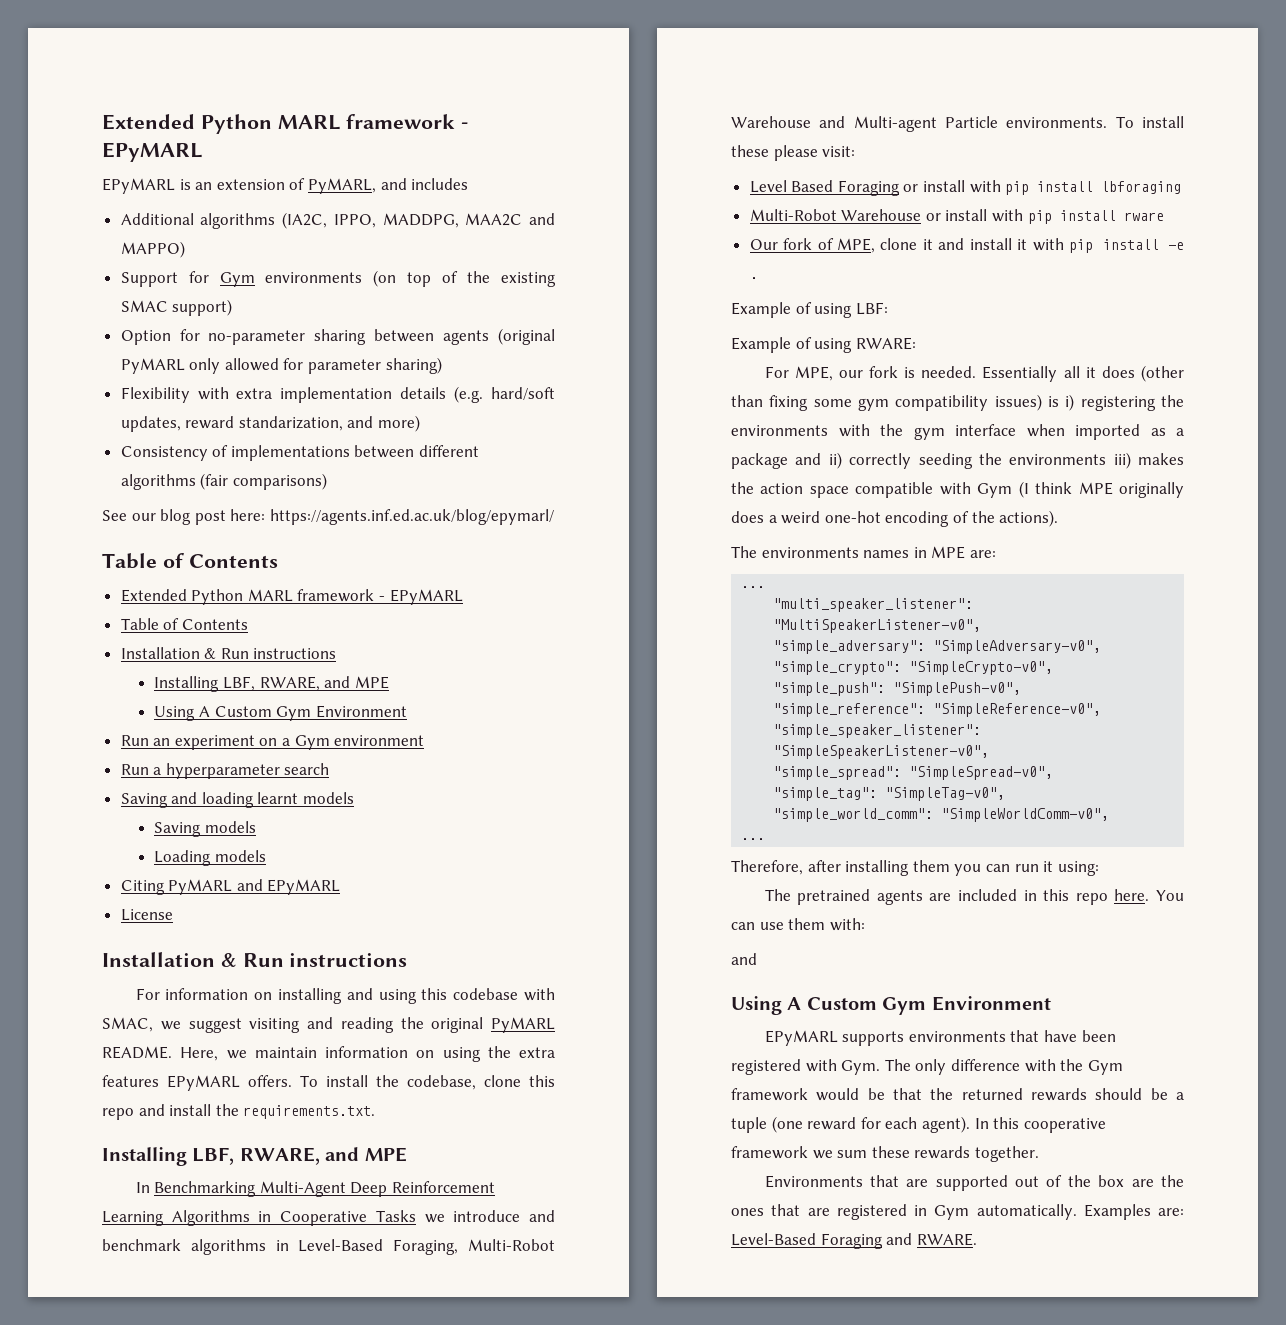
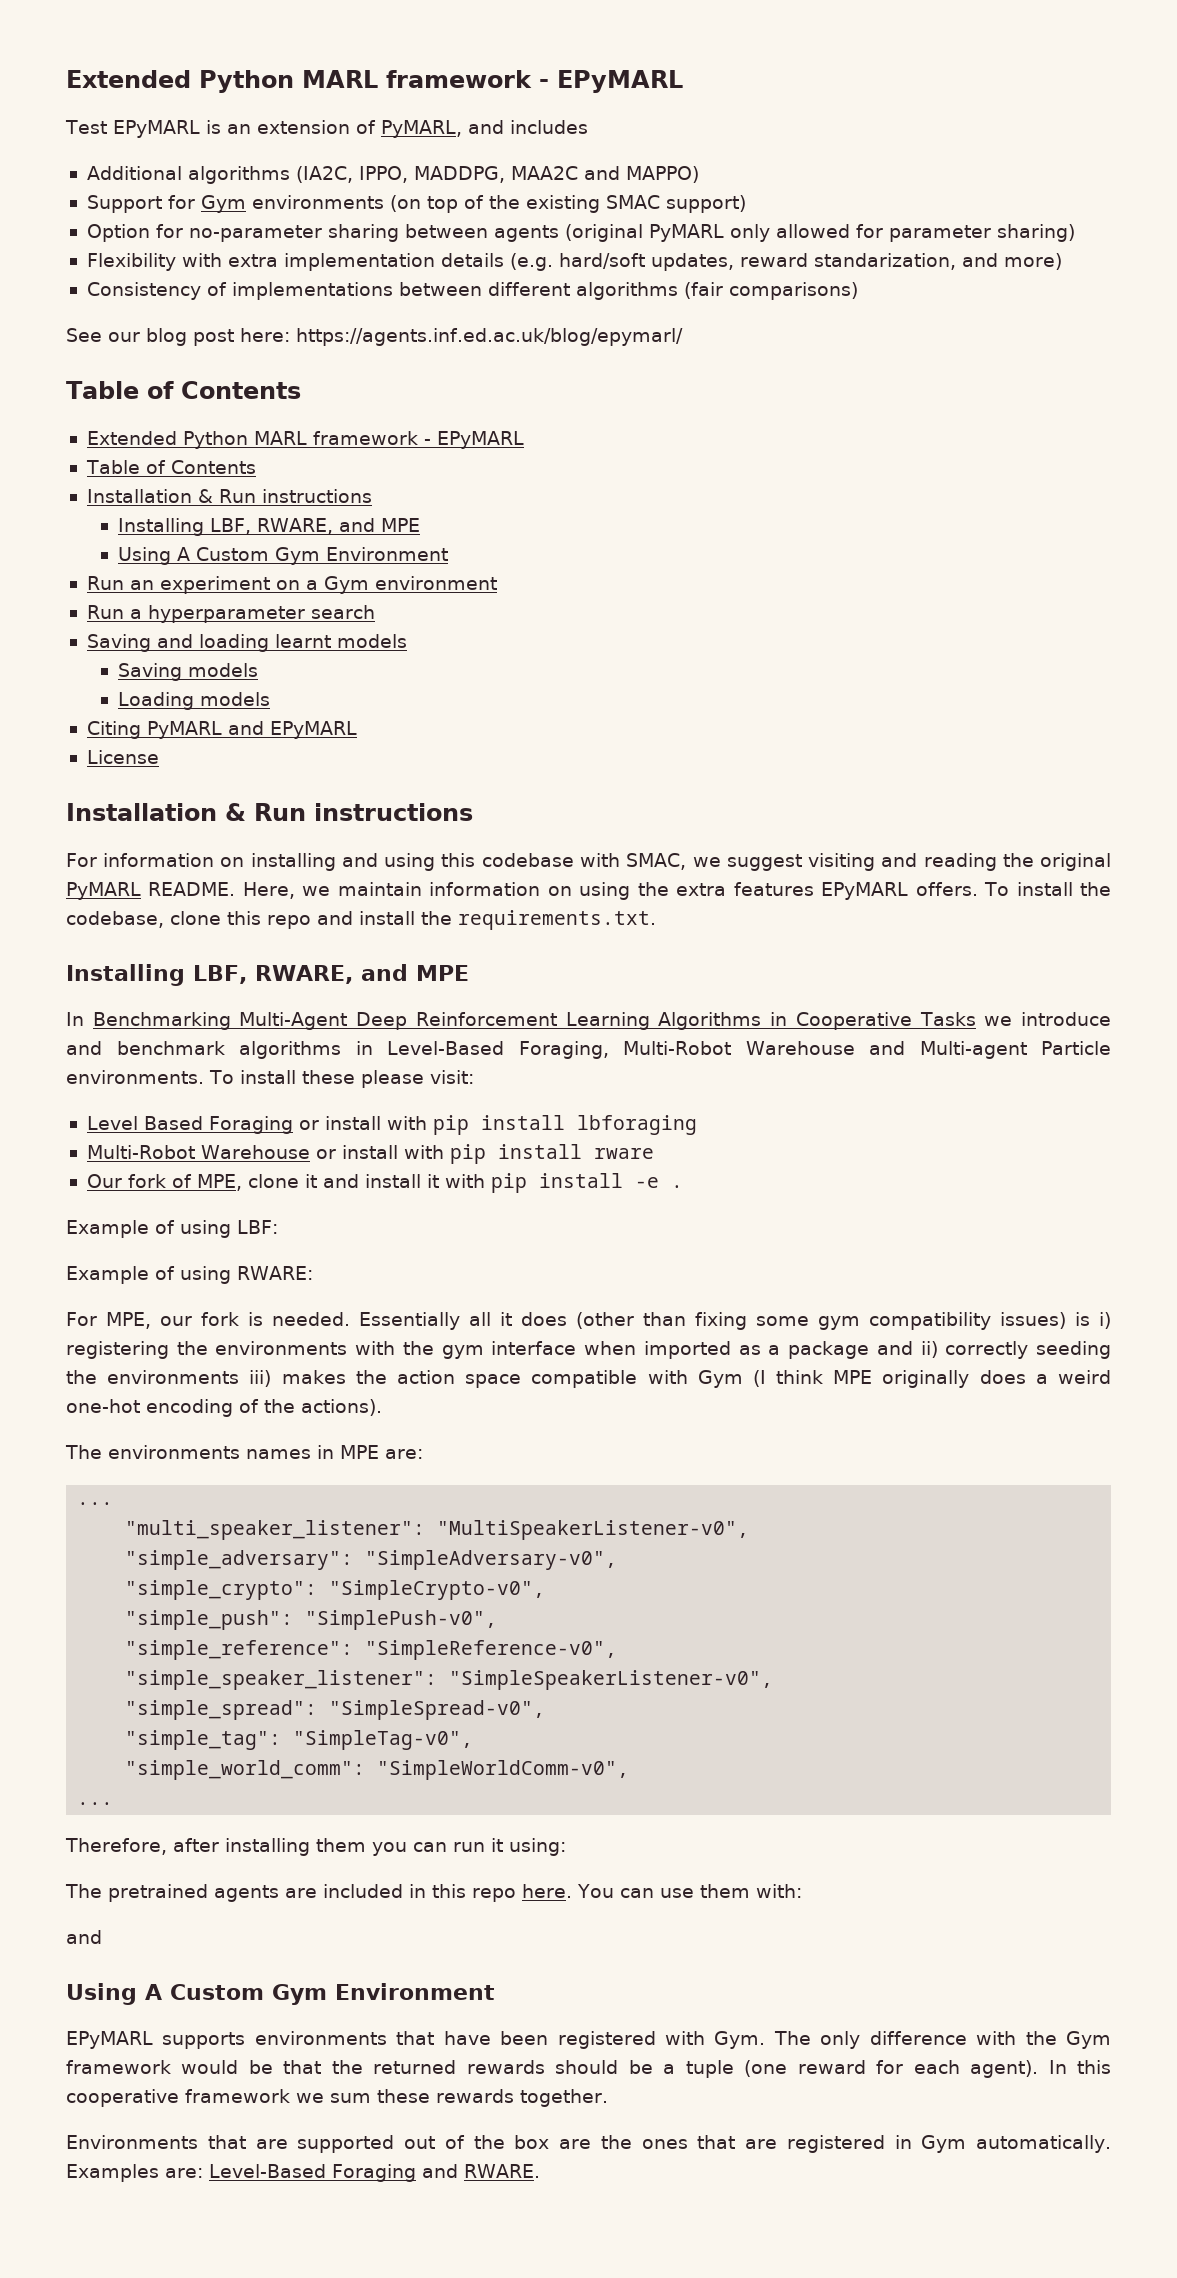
[102,114,469,134] [102,142,203,162] Extended Python MARL framework - EPyMARL // -> [66,70,683,93] [65,120,107,134] Extended Python MARL framework - EPyMARL // Test

